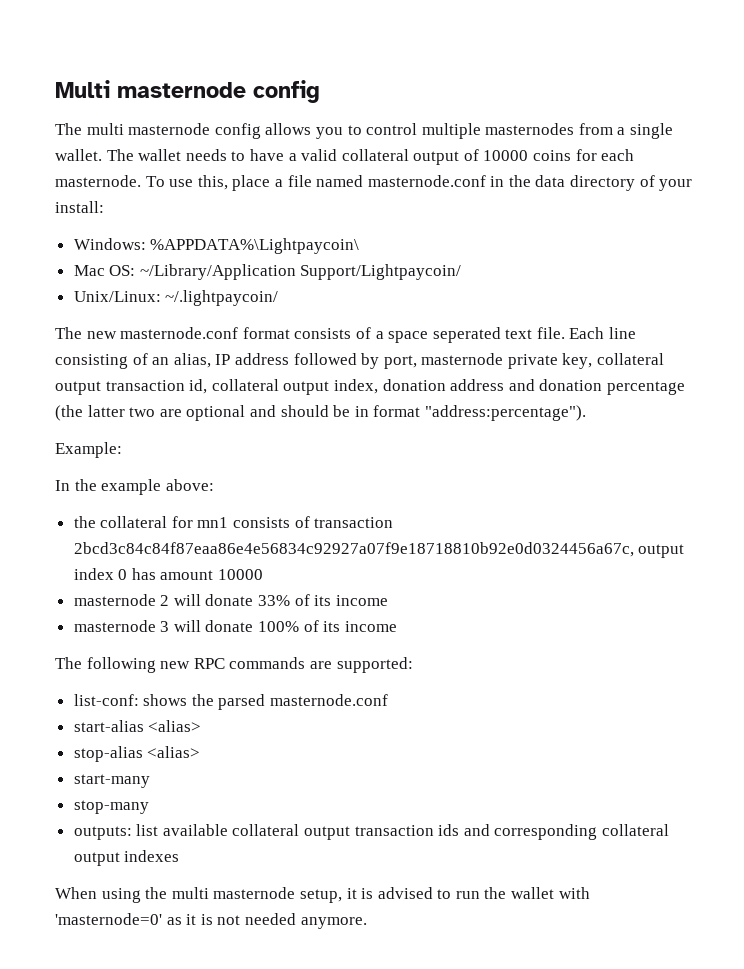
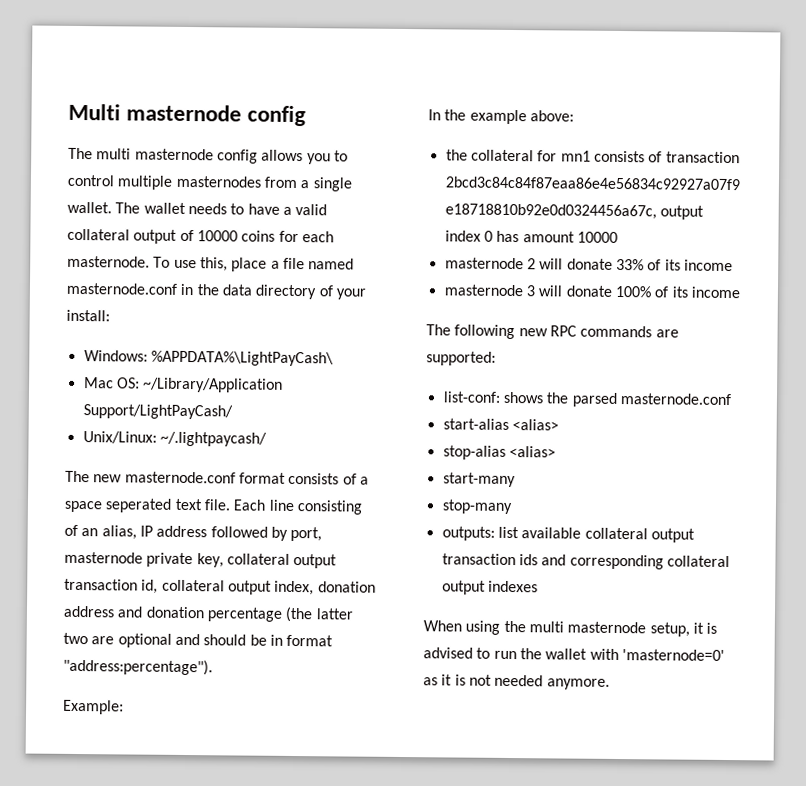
[150,238,360,254] %APPDATA%\Lightpaycoin\ -> [150,350,334,367] %APPDATA%\LightPayCash\
[300,264,462,280] Support/Lightpaycoin/ -> [82,404,233,420] Support/LightPayCash/
[165,290,279,306] ~/.lightpaycoin/ -> [159,431,267,447] ~/.lightpaycash/

